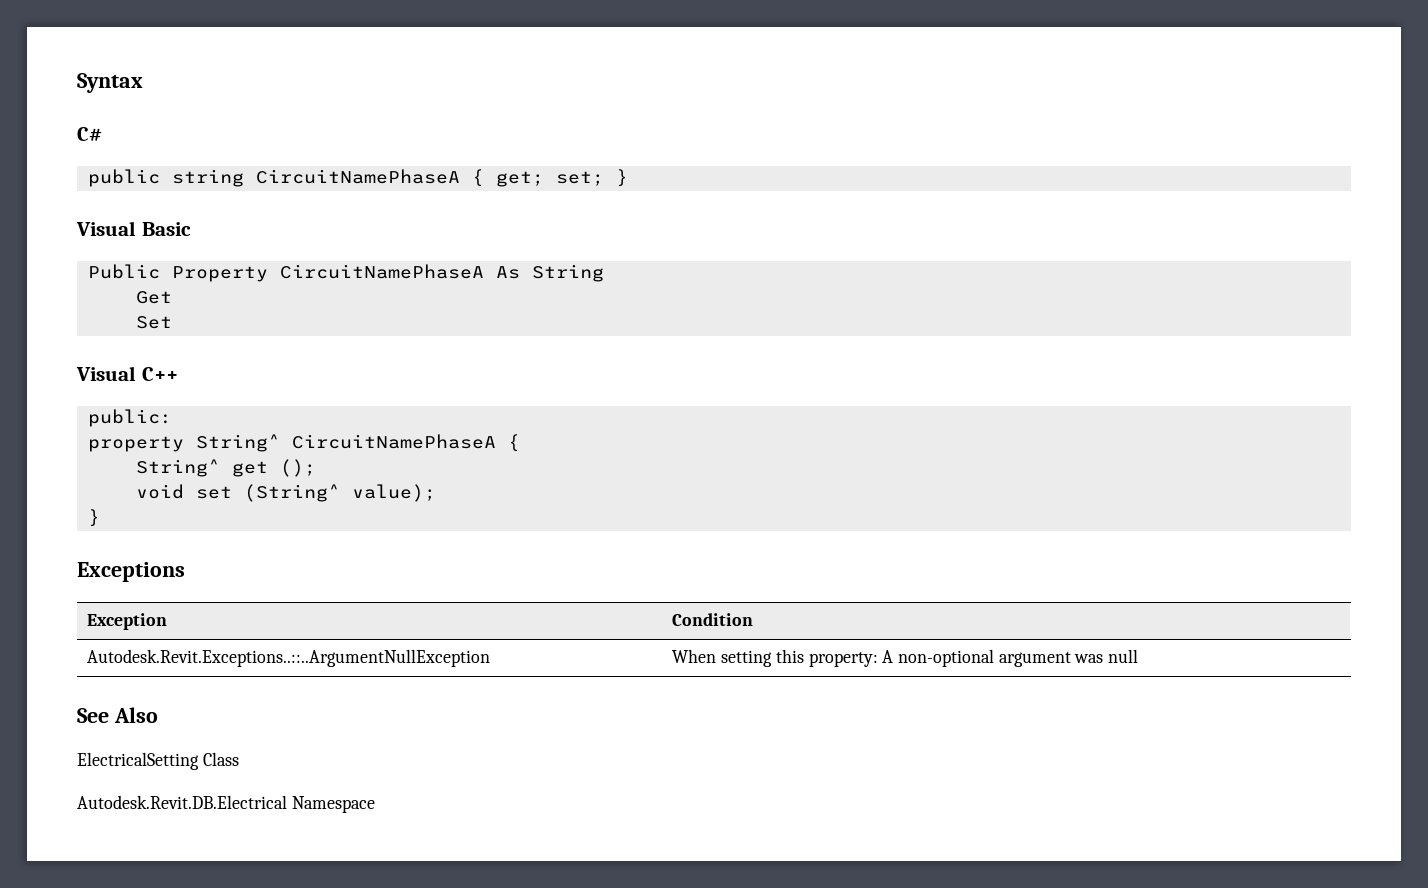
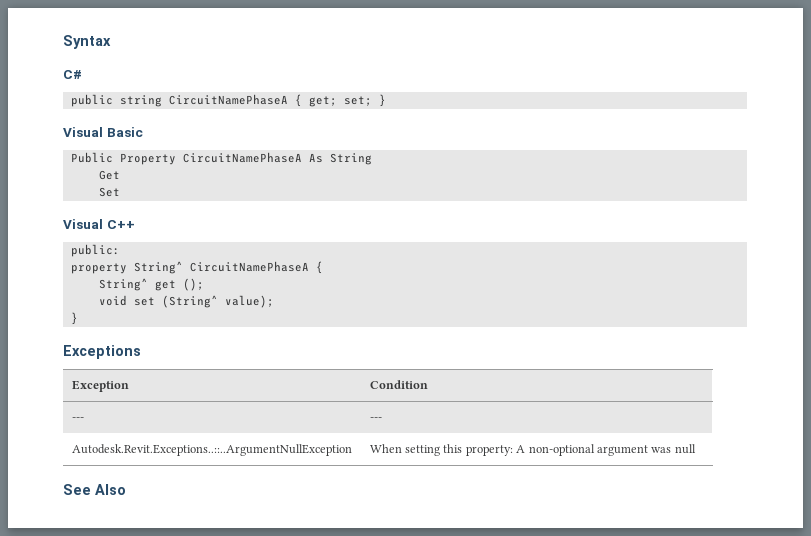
(754, 619) none -> [71,417,84,421] [369,417,382,421] // --- | ---
[77,752,239,770] [77,795,375,813] // ElectricalSetting Class // Autodesk.Revit.DB.Electrical Namespace -> (126, 489) none

